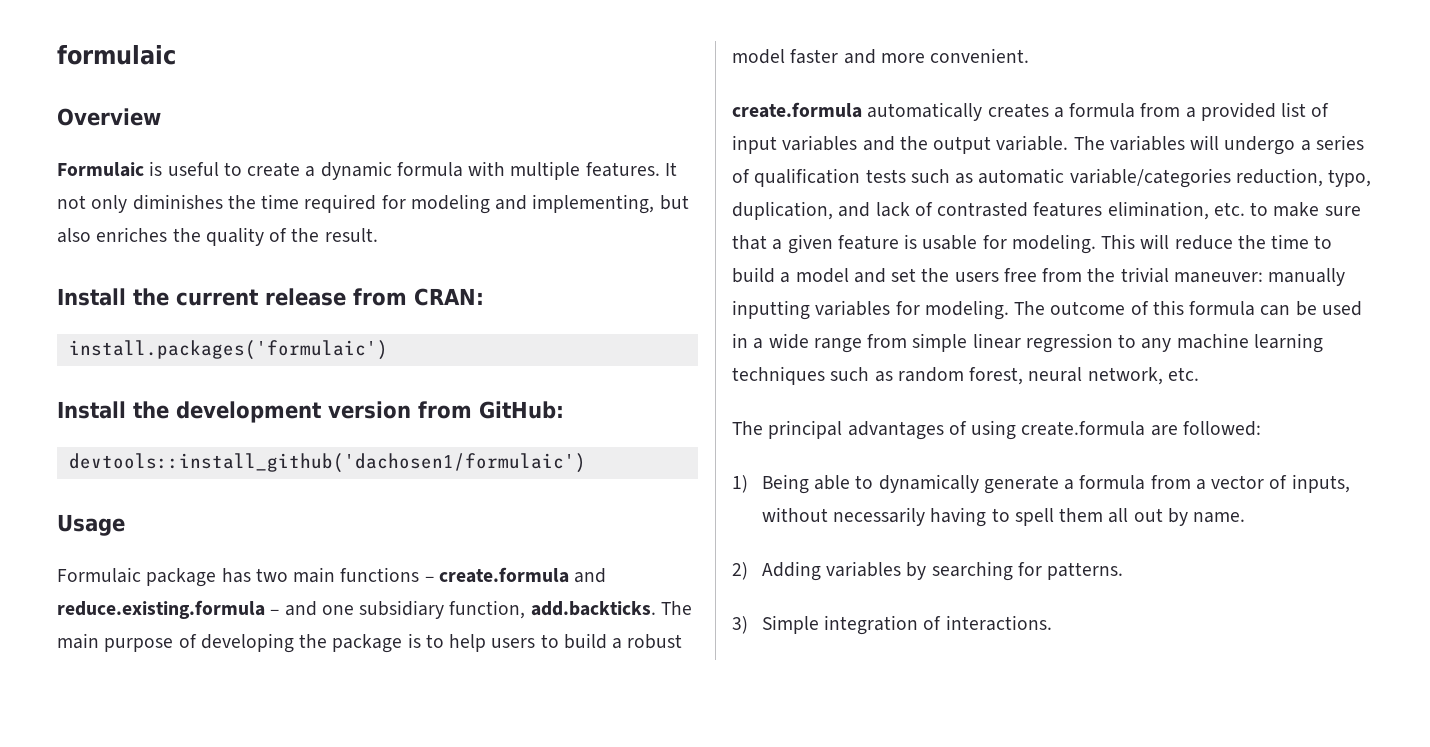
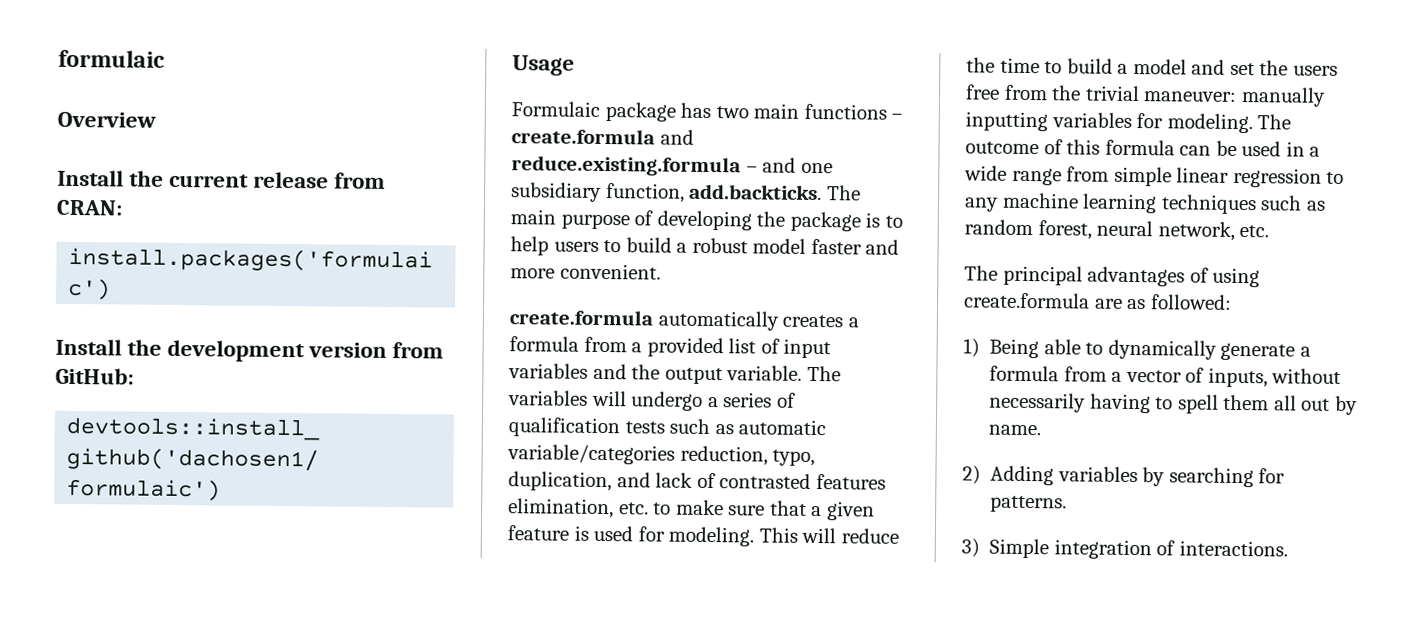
[57,161,677,180] [57,194,689,214] [57,227,378,246] // Formulaic is useful to create a dynamic formula with multiple features. It not only diminishes the time required for modeling and implementing, but also enriches the quality of the result. -> (156, 119) none
[922,235,978,250] usable -> [593,525,634,542] used
(1178, 430) none -> [1127,298,1147,310] as

